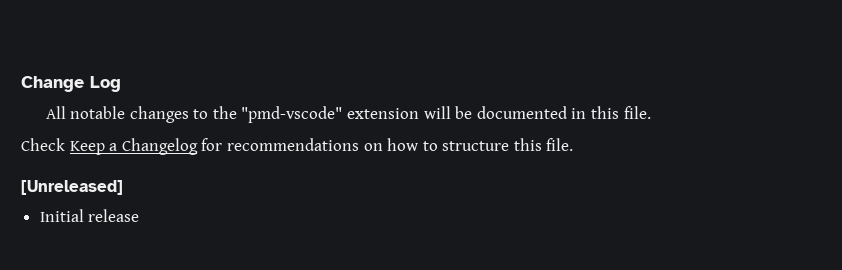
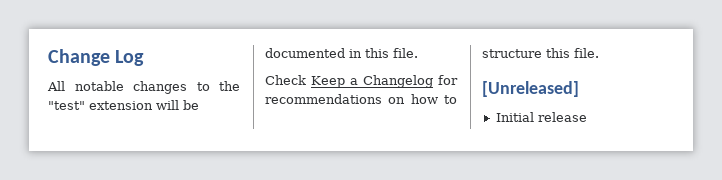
[241,106,343,123] "pmd-vscode" -> [48,101,85,110] "test"

